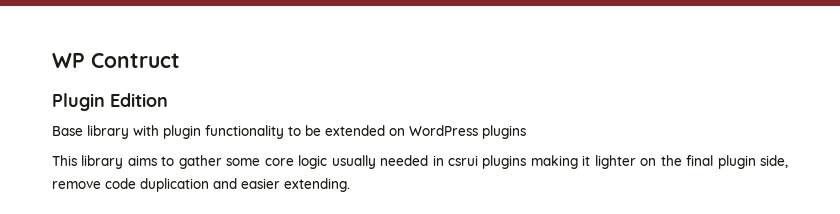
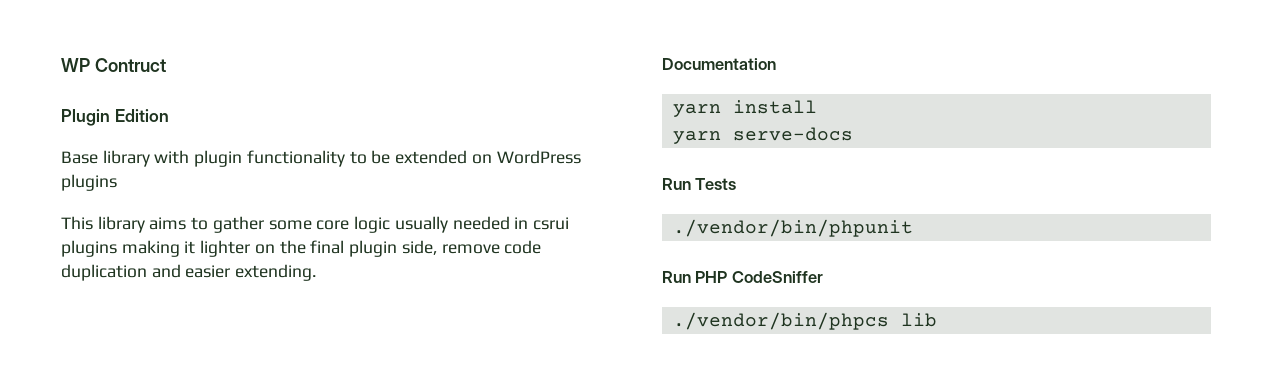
(350, 185) none -> [662,58,776,70] [672,100,817,117] [672,127,853,144] [662,178,737,190] [672,219,913,237] [662,271,823,283] [672,312,937,330] // Documentation // yarn install // yarn serve-docs // Run Tests // ./vendor/bin/phpunit // Run PHP CodeSniffer // ./vendor/bin/phpcs lib

